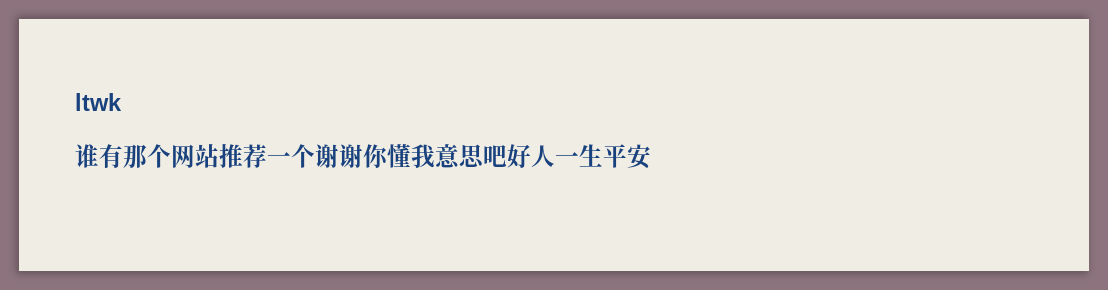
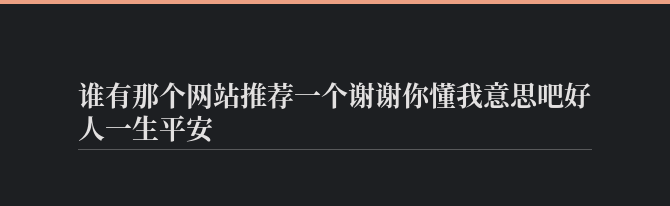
[75,93,122,111] ltwk // -> (78, 95) none

